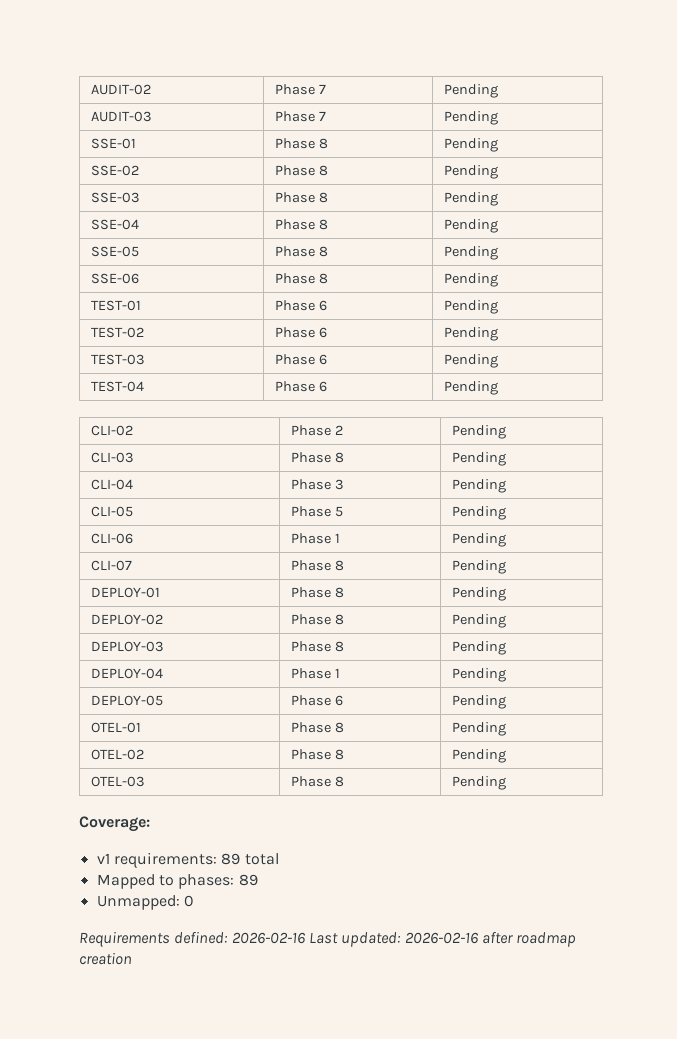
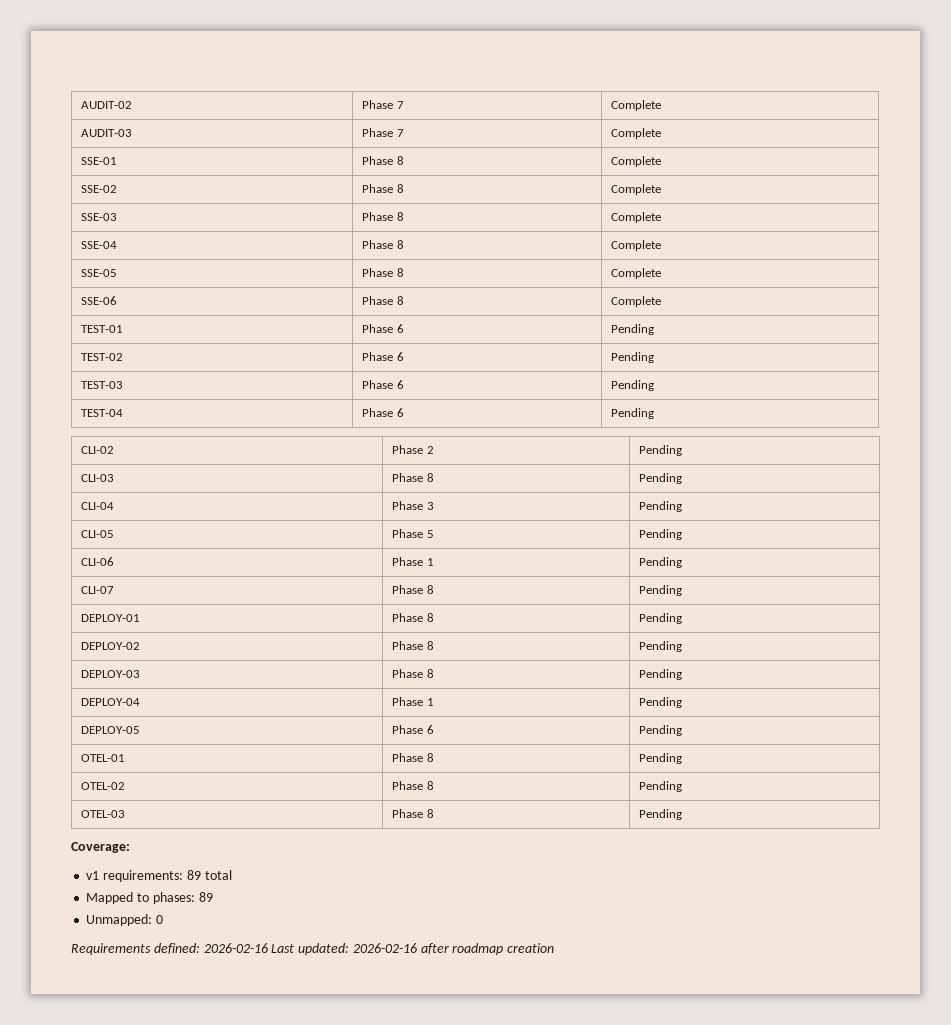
[444,84,499,98] Pending -> [611,100,662,111] Complete
[444,111,499,125] Pending -> [611,128,662,139] Complete
[444,138,499,152] Pending -> [611,156,662,167] Complete
[444,165,499,179] Pending -> [611,184,662,195] Complete
[444,192,499,206] Pending -> [611,212,662,223] Complete
[444,219,499,233] Pending -> [611,240,662,251] Complete
[444,246,499,260] Pending -> [611,268,662,279] Complete
[444,273,499,287] Pending -> [611,296,662,307] Complete

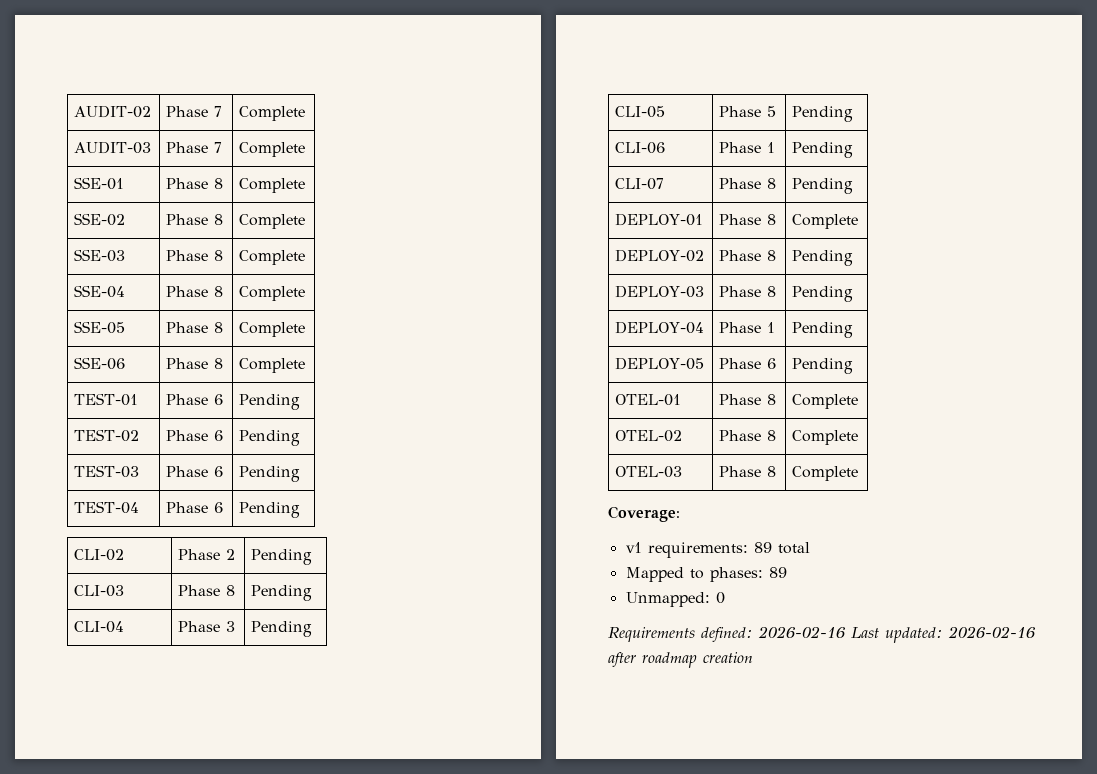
[639,613,683,624] Pending -> [792,214,859,229] Complete
[639,753,683,764] Pending -> [792,394,859,409] Complete
[639,781,683,792] Pending -> [792,430,859,445] Complete
[639,809,683,820] Pending -> [792,466,859,481] Complete

